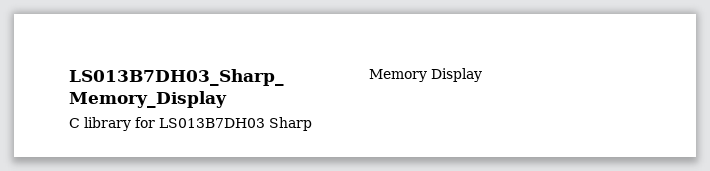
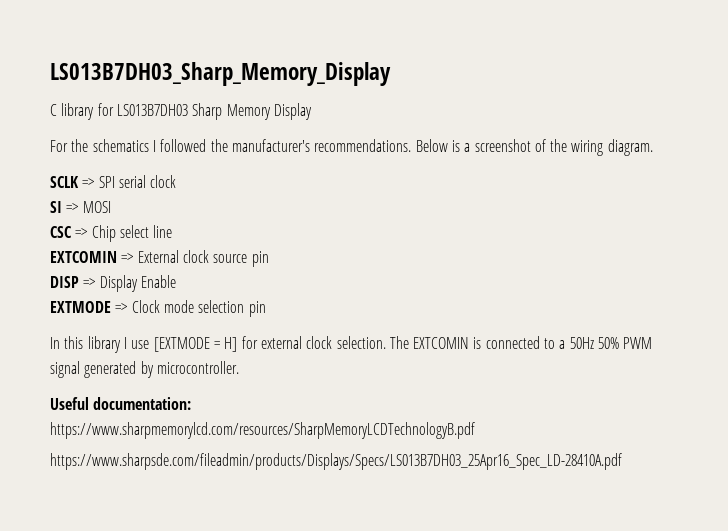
(482, 75) none -> [50,139,653,156] [50,175,177,188] [50,201,111,213] [50,225,173,242] [50,250,269,267] [50,275,176,292] [50,300,266,317] [50,336,653,353] [50,361,239,378] [50,397,192,410] [50,422,475,439] [50,453,622,470] // For the schematics I followed the manufacturer's recommendations. Below is a screenshot of the wiring diagram. // SCLK => SPI serial clock // SI => MOSI // CSC => Chip select line // EXTCOMIN => External clock source pin // DISP => Display Enable // EXTMODE => Clock mode selection pin // In this library I use [EXTMODE = H] for external clock selection. The EXTCOMIN is connected to a 50Hz 50% PWM signal generated by microcontroller. // Useful documentation: // https://www.sharpmemorylcd.com/resources/SharpMemoryLCDTechnologyB.pdf // https://www.sharpsde.com/fileadmin/products/Displays/Specs/LS013B7DH03_25Apr16_Spec_LD-28410A.pdf

